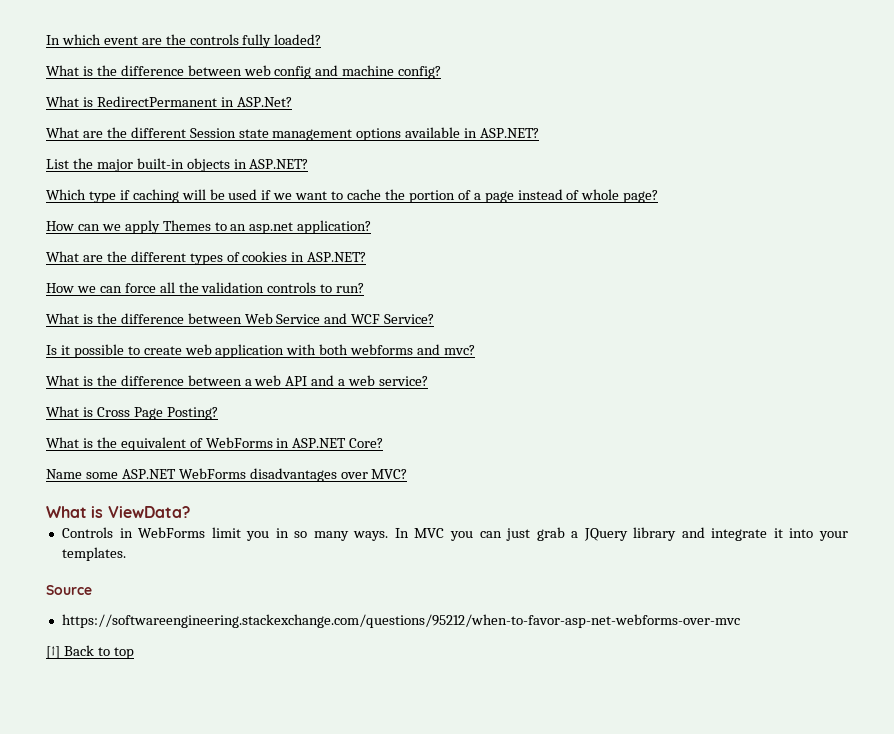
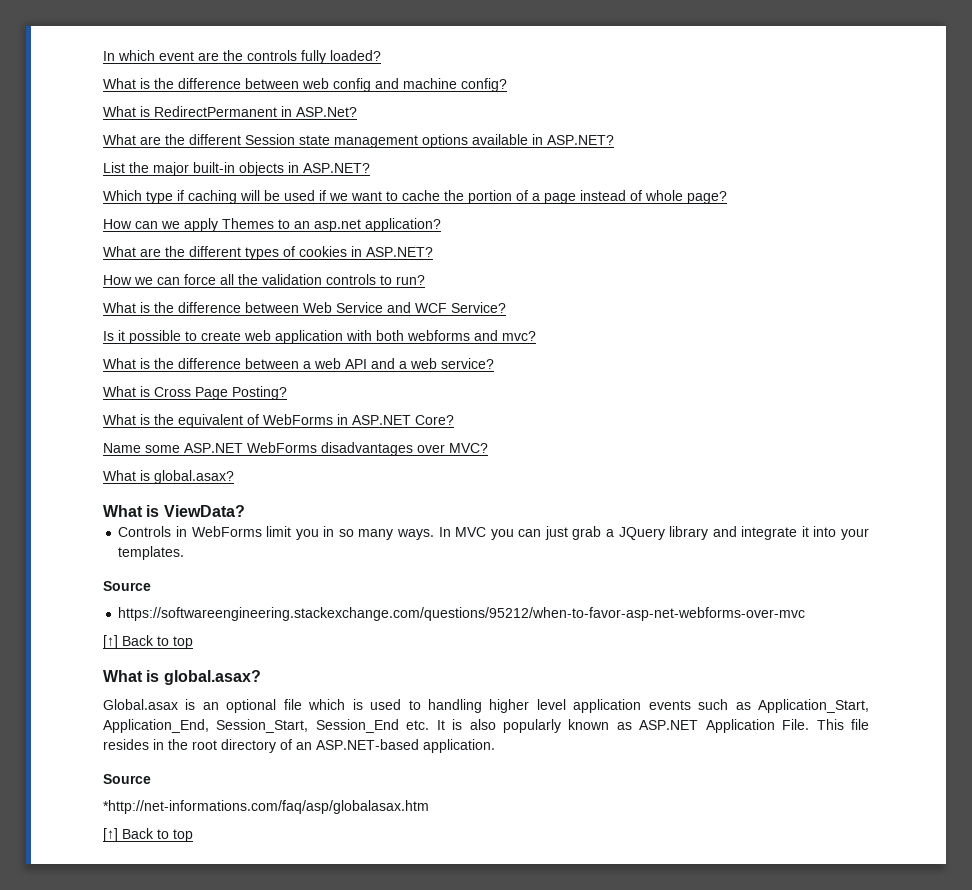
(408, 474) none -> [103,470,234,484] // What is global.asax?
(134, 653) none -> [103,670,261,685] [103,699,869,713] [103,719,870,733] [103,739,495,753] [103,774,151,784] [103,800,429,814] [103,828,193,842] // What is global.asax? // Global.asax is an optional file which is used to handling higher level application events such as Application_Start, Application_End, Session_Start, Session_End etc. It is also popularly known as ASP.NET Application File. This file resides in the root directory of an ASP.NET-based application. // Source // *http://net-informations.com/faq/asp/globalasax.htm // [↑] Back to top

